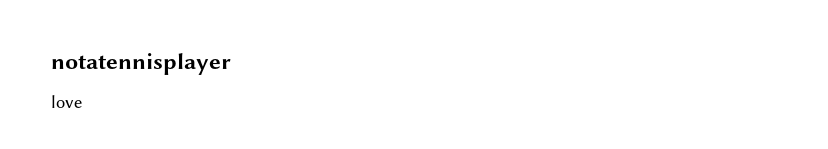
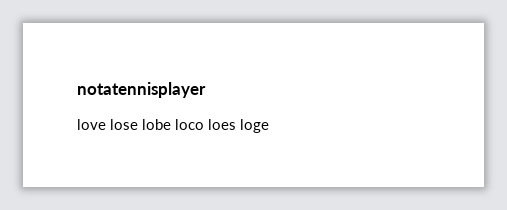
(82, 101) none -> [110,119,269,133] lose lobe loco loes loge

